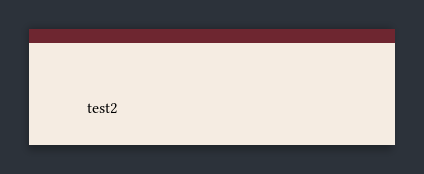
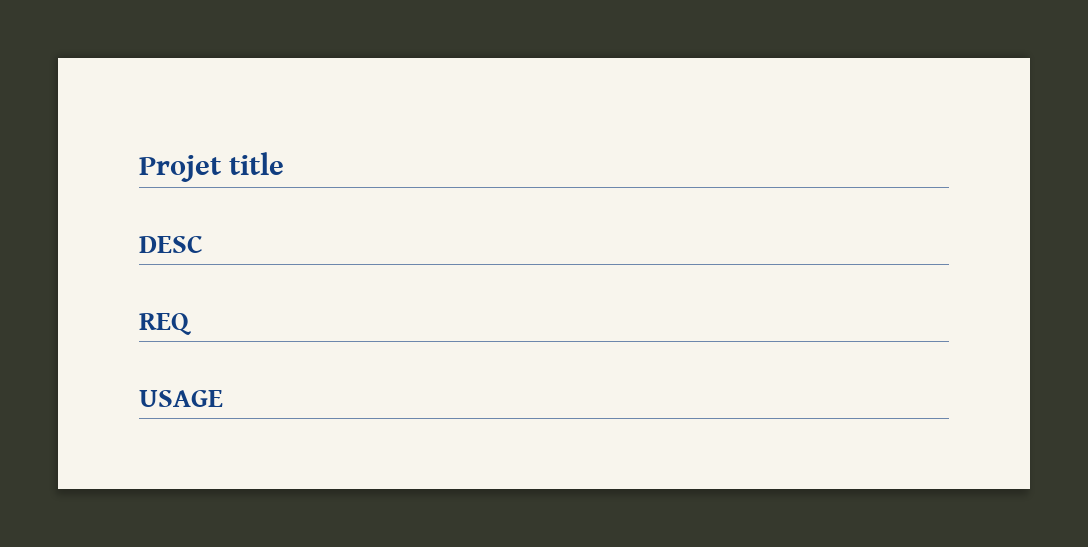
[87,103,117,114] test2 -> [139,152,285,182] [139,235,203,253] [139,313,191,335] [139,390,223,407] Projet title // DESC // REQ // USAGE

